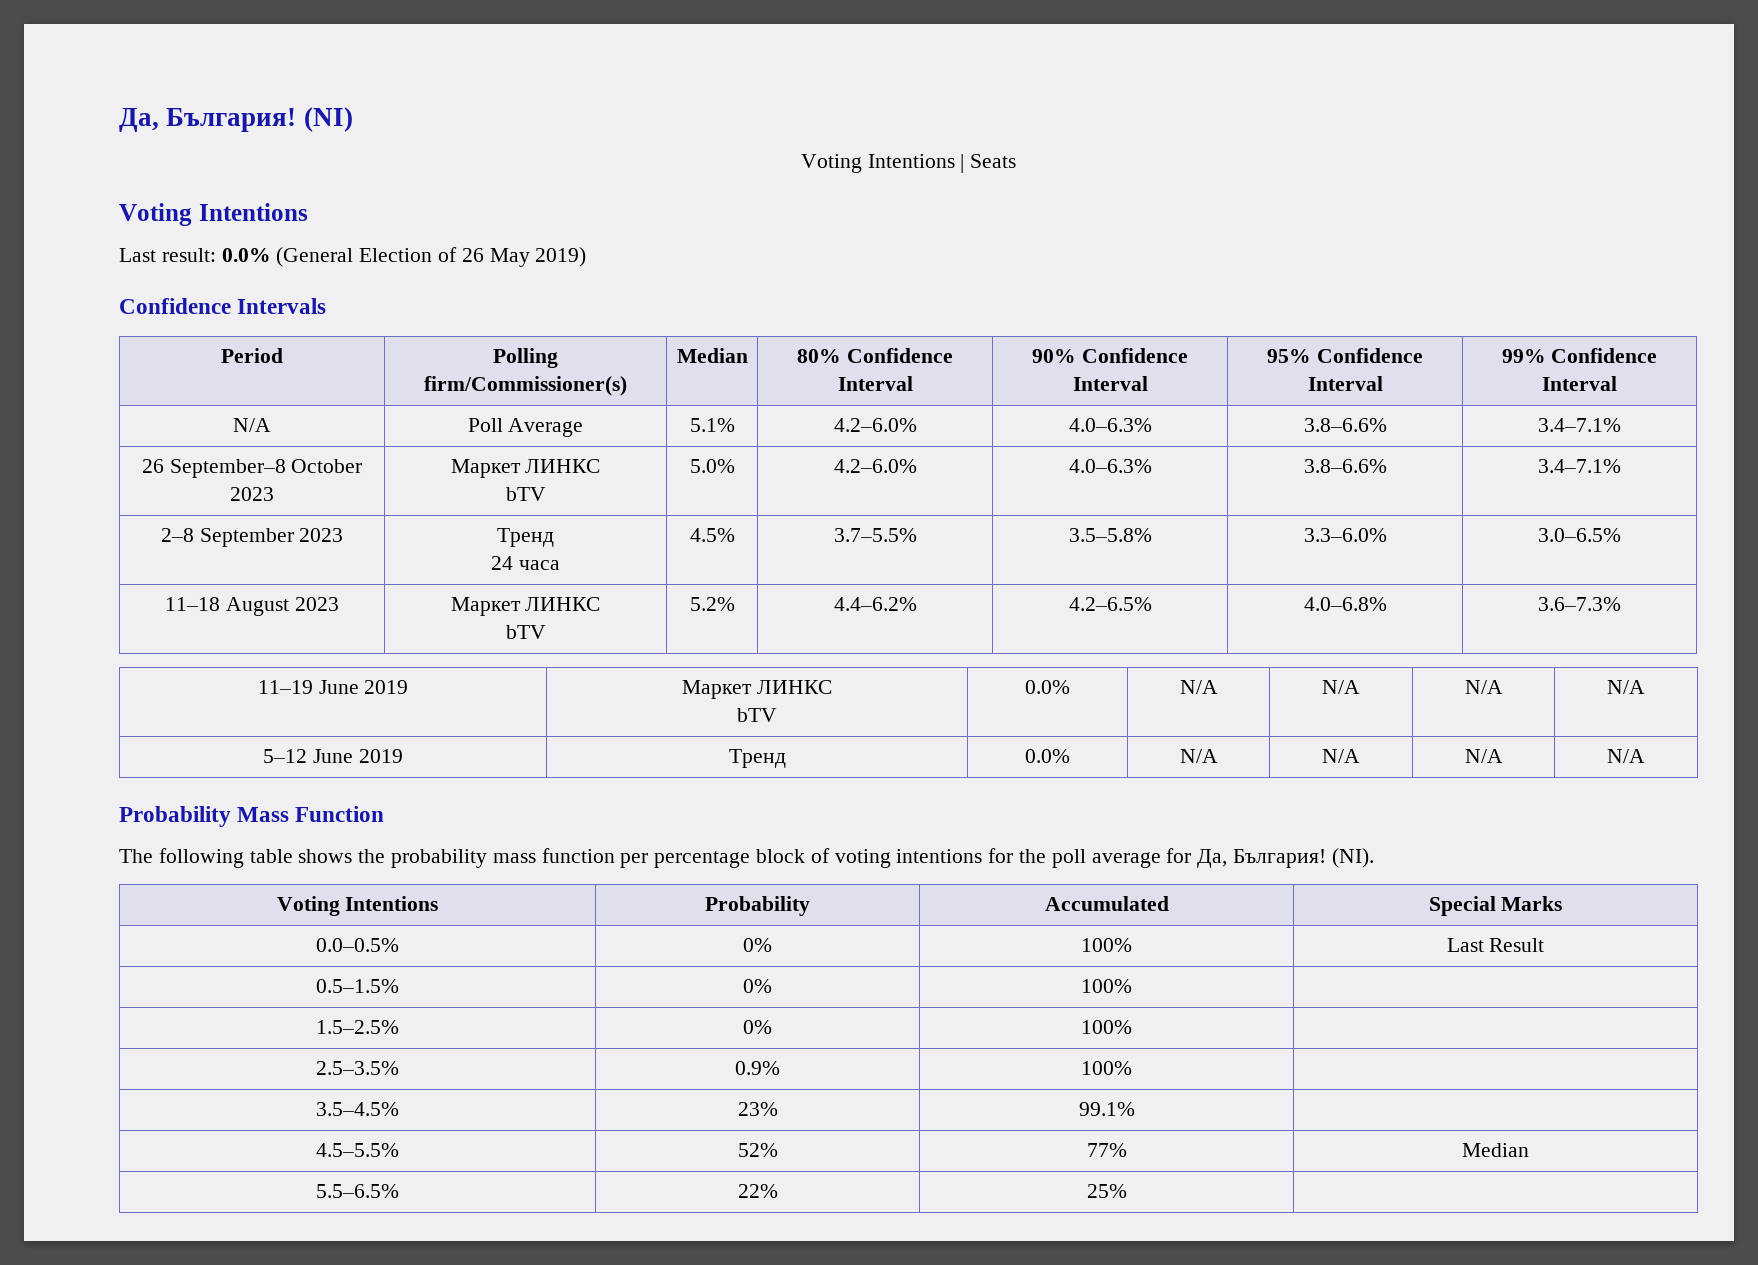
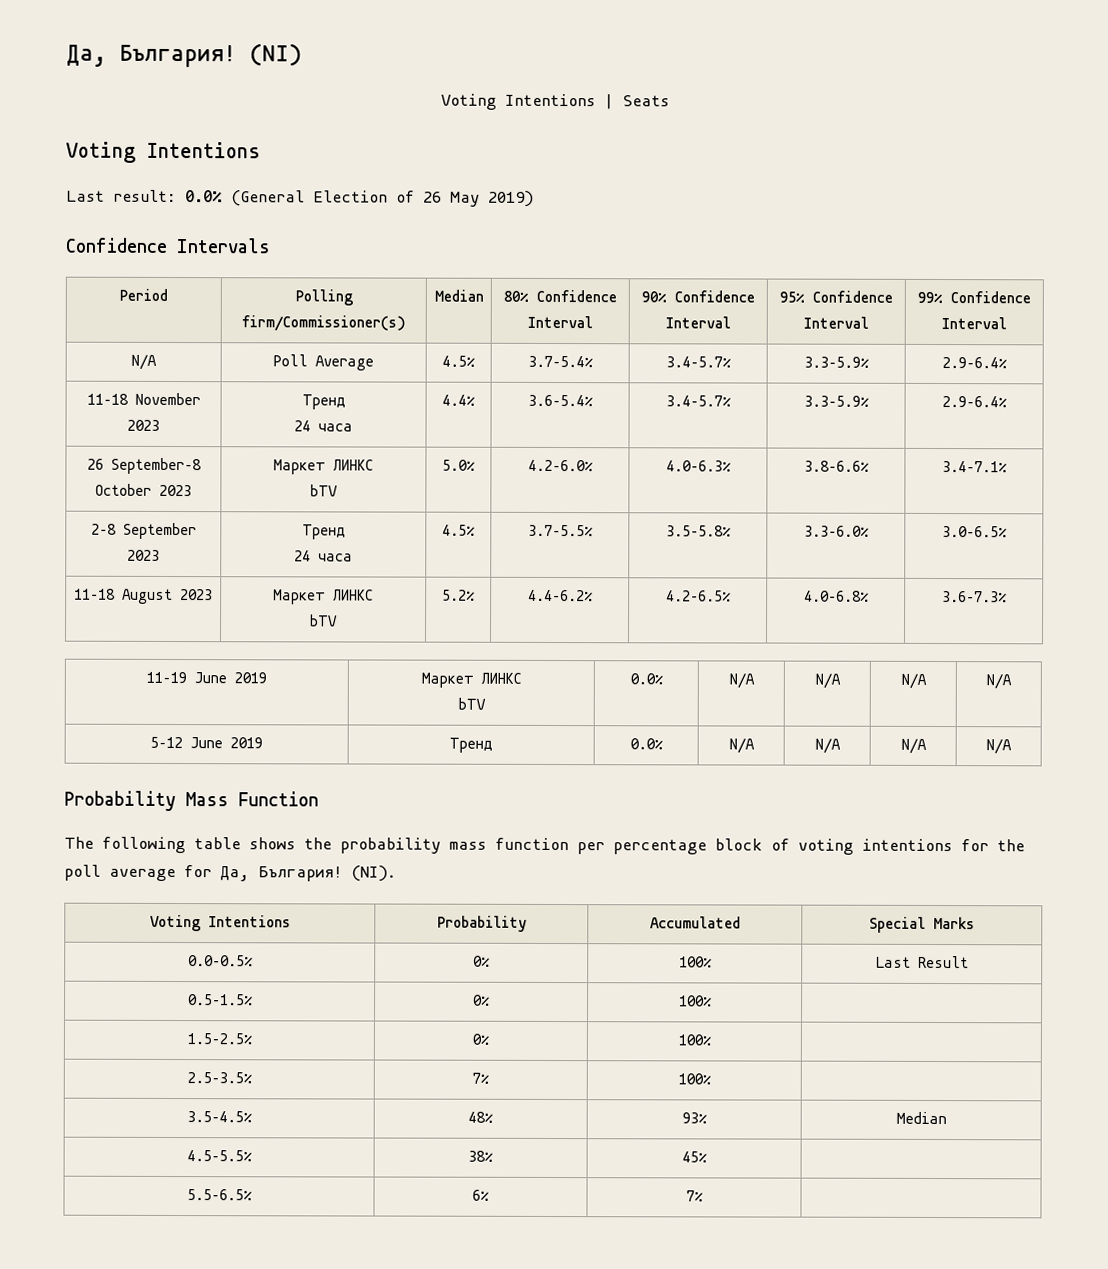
[689,418,735,432] [833,418,917,432] [1068,418,1152,432] [1303,418,1387,432] [1538,418,1621,432] 5.1% | 4.2–6.0% | 4.0–6.3% | 3.8–6.6% | 3.4–7.1% -> [442,355,475,367] [527,355,593,368] [665,356,731,368] [803,356,869,368] [941,357,1007,369] [86,392,201,406] [127,419,160,431] [301,394,346,410] [294,420,353,432] [442,394,475,406] [527,394,593,407] [665,395,731,407] [803,395,869,407] [941,396,1007,408] 4.5% | 3.7–5.4% | 3.4–5.7% | 3.3–5.9% | 2.9–6.4% // 11–18 November 2023 | Тренд // 24 часа | 4.4% | 3.6–5.4% | 3.4–5.7% | 3.3–5.9% | 2.9–6.4%
[735,1061,780,1075] 0.9% -> [472,1072,489,1084] 7%
[737,1102,778,1116] [1078,1102,1135,1116] [316,1143,399,1157] [737,1143,778,1157] [1086,1143,1127,1157] [1462,1143,1529,1157] 23% | 99.1% | // 4.5–5.5% | 52% | 77% | Median -> [468,1111,493,1123] [681,1112,707,1124] [895,1111,947,1125] [186,1150,252,1162] [468,1150,493,1162] [681,1151,707,1163] 48% | 93% | Median // 4.5–5.5% | 38% | 45% |
[737,1184,778,1198] [1086,1184,1127,1198] 22% | 25% -> [472,1189,489,1201] [685,1190,703,1202] 6% | 7%

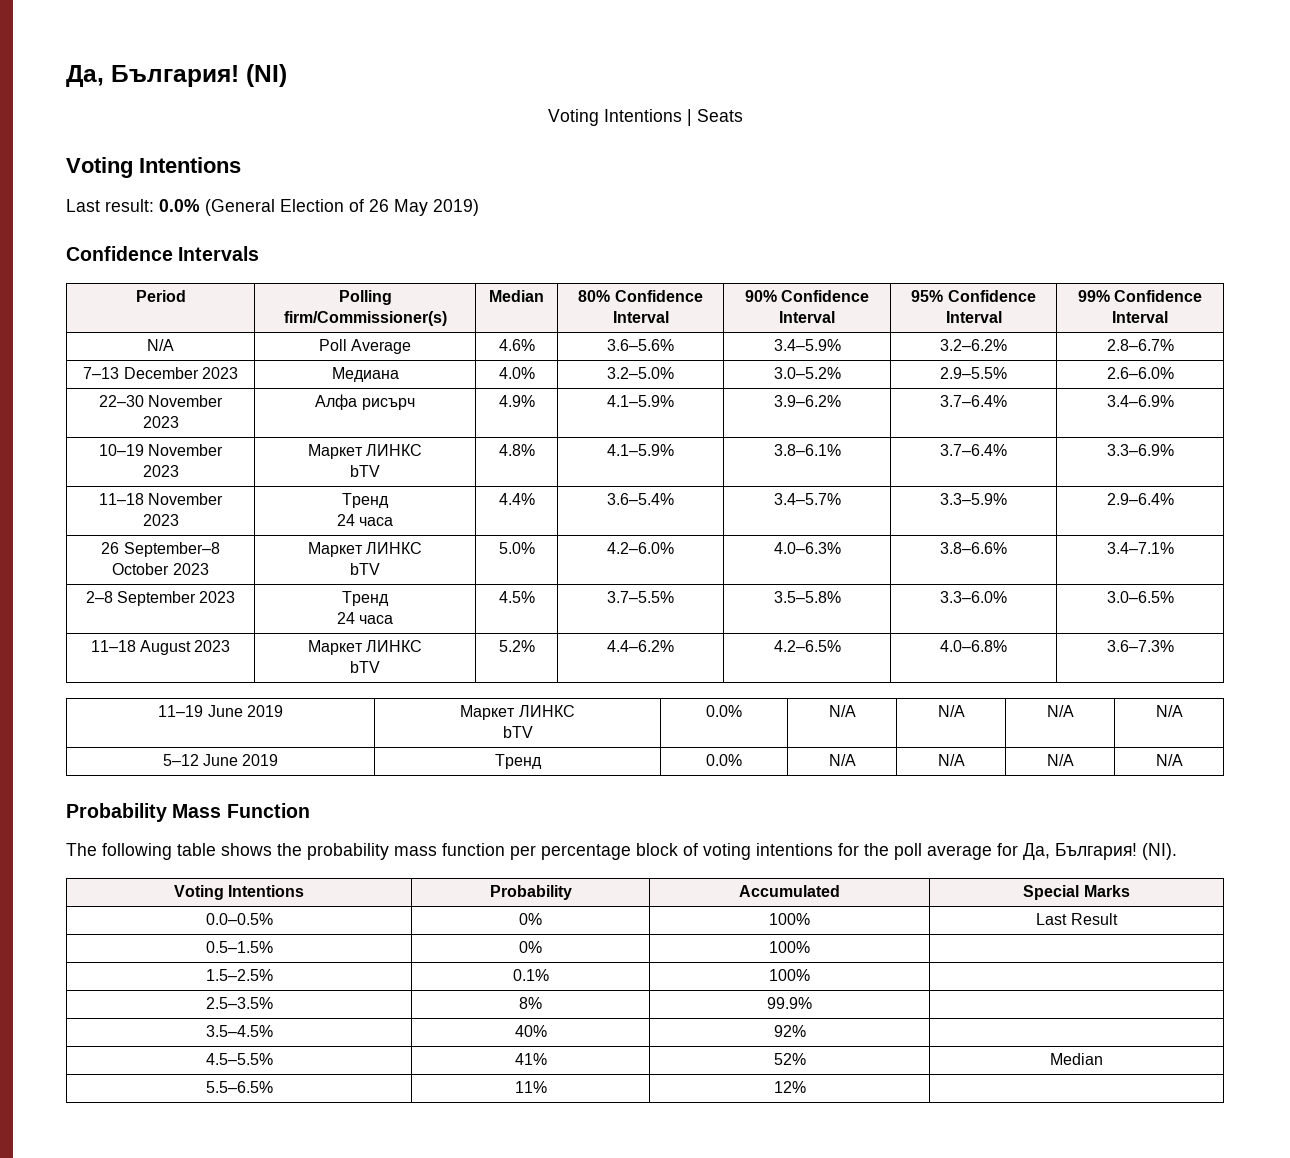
[442,355,475,367] [527,355,593,368] [665,356,731,368] [803,356,869,368] [941,357,1007,369] 4.5% | 3.7–5.4% | 3.4–5.7% | 3.3–5.9% | 2.9–6.4% -> [498,339,535,351] [607,339,674,351] [773,339,841,351] [940,339,1007,351] [1106,339,1174,351] [83,367,238,379] [331,367,399,382] [498,367,535,379] [607,367,674,379] [773,367,841,379] [940,367,1007,379] [1106,367,1174,379] [98,395,224,407] [142,416,179,428] [315,394,415,410] [498,395,535,407] [607,395,674,407] [773,395,841,407] [940,395,1007,407] [1106,395,1174,407] [98,444,224,456] [142,465,179,477] [307,444,423,459] [350,465,380,477] [498,444,535,456] [607,444,674,456] [773,444,841,456] [940,444,1007,456] [1106,444,1174,456] 4.6% | 3.6–5.6% | 3.4–5.9% | 3.2–6.2% | 2.8–6.7% // 7–13 December 2023 | Медиана | 4.0% | 3.2–5.0% | 3.0–5.2% | 2.9–5.5% | 2.6–6.0% // 22–30 November 2023 | Алфа рисърч | 4.9% | 4.1–5.9% | 3.9–6.2% | 3.7–6.4% | 3.4–6.9% // 10–19 November 2023 | Маркет ЛИНКС // bTV | 4.8% | 4.1–5.9% | 3.8–6.1% | 3.7–6.4% | 3.3–6.9%
[472,1033,489,1045] 0% -> [512,969,549,981] 0.1%
[472,1072,489,1084] [677,1073,711,1085] 7% | 100% -> [519,997,542,1009] [767,997,812,1009] 8% | 99.9%
[468,1111,493,1123] [681,1112,707,1124] [895,1111,947,1125] [186,1150,252,1162] [468,1150,493,1162] [681,1151,707,1163] 48% | 93% | Median // 4.5–5.5% | 38% | 45% | -> [514,1025,547,1037] [773,1025,806,1037] [205,1053,273,1065] [514,1053,547,1065] [773,1053,806,1065] [1050,1053,1103,1065] 40% | 92% | // 4.5–5.5% | 41% | 52% | Median
[472,1189,489,1201] [685,1190,703,1202] 6% | 7% -> [514,1081,547,1093] [773,1081,806,1093] 11% | 12%

